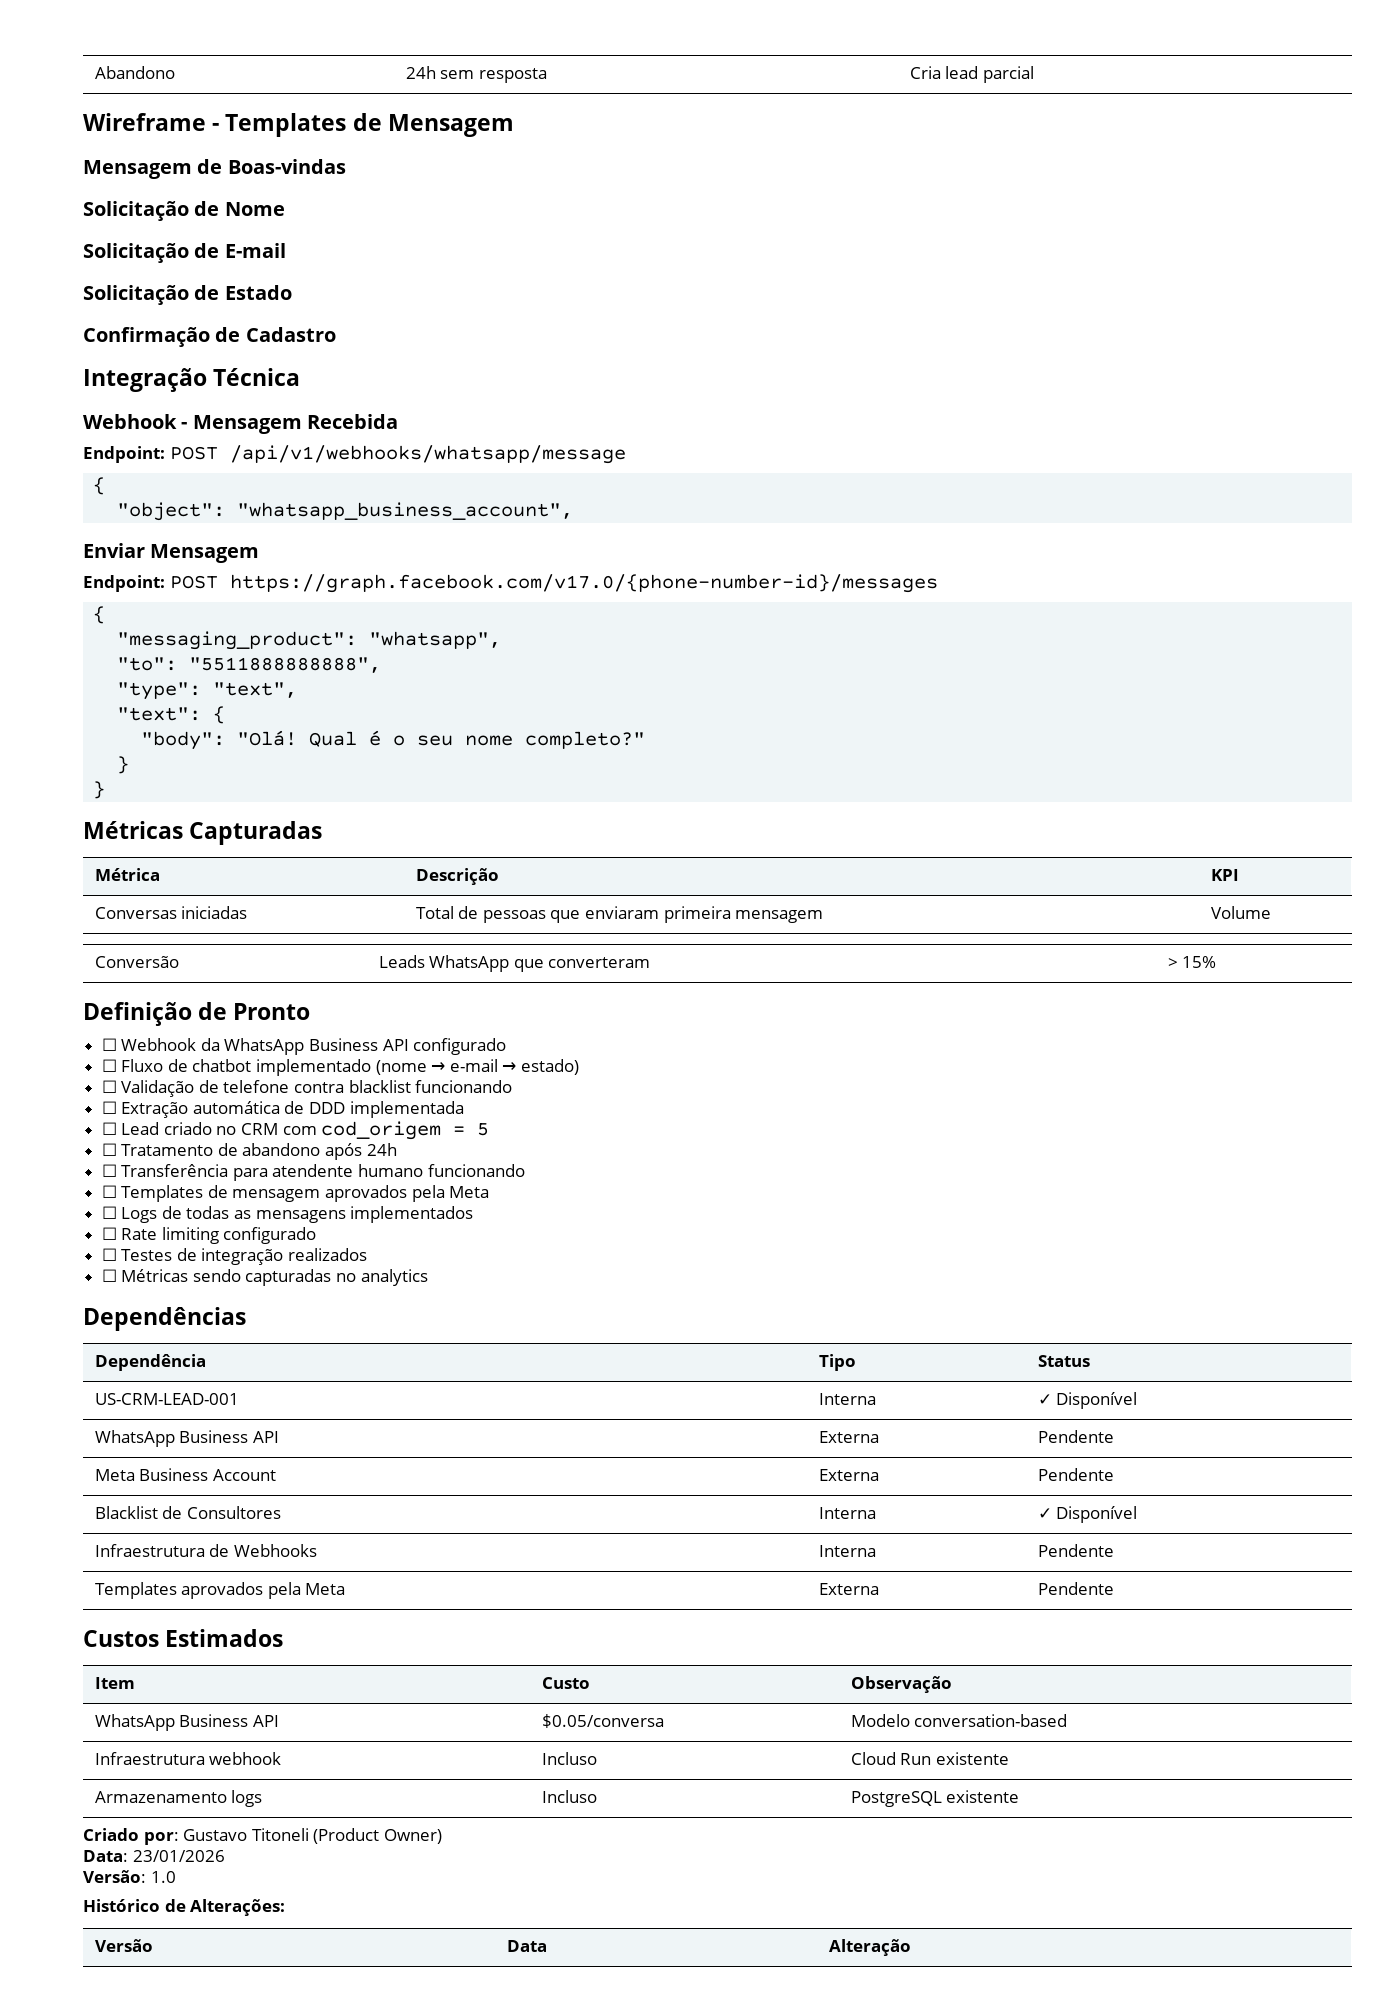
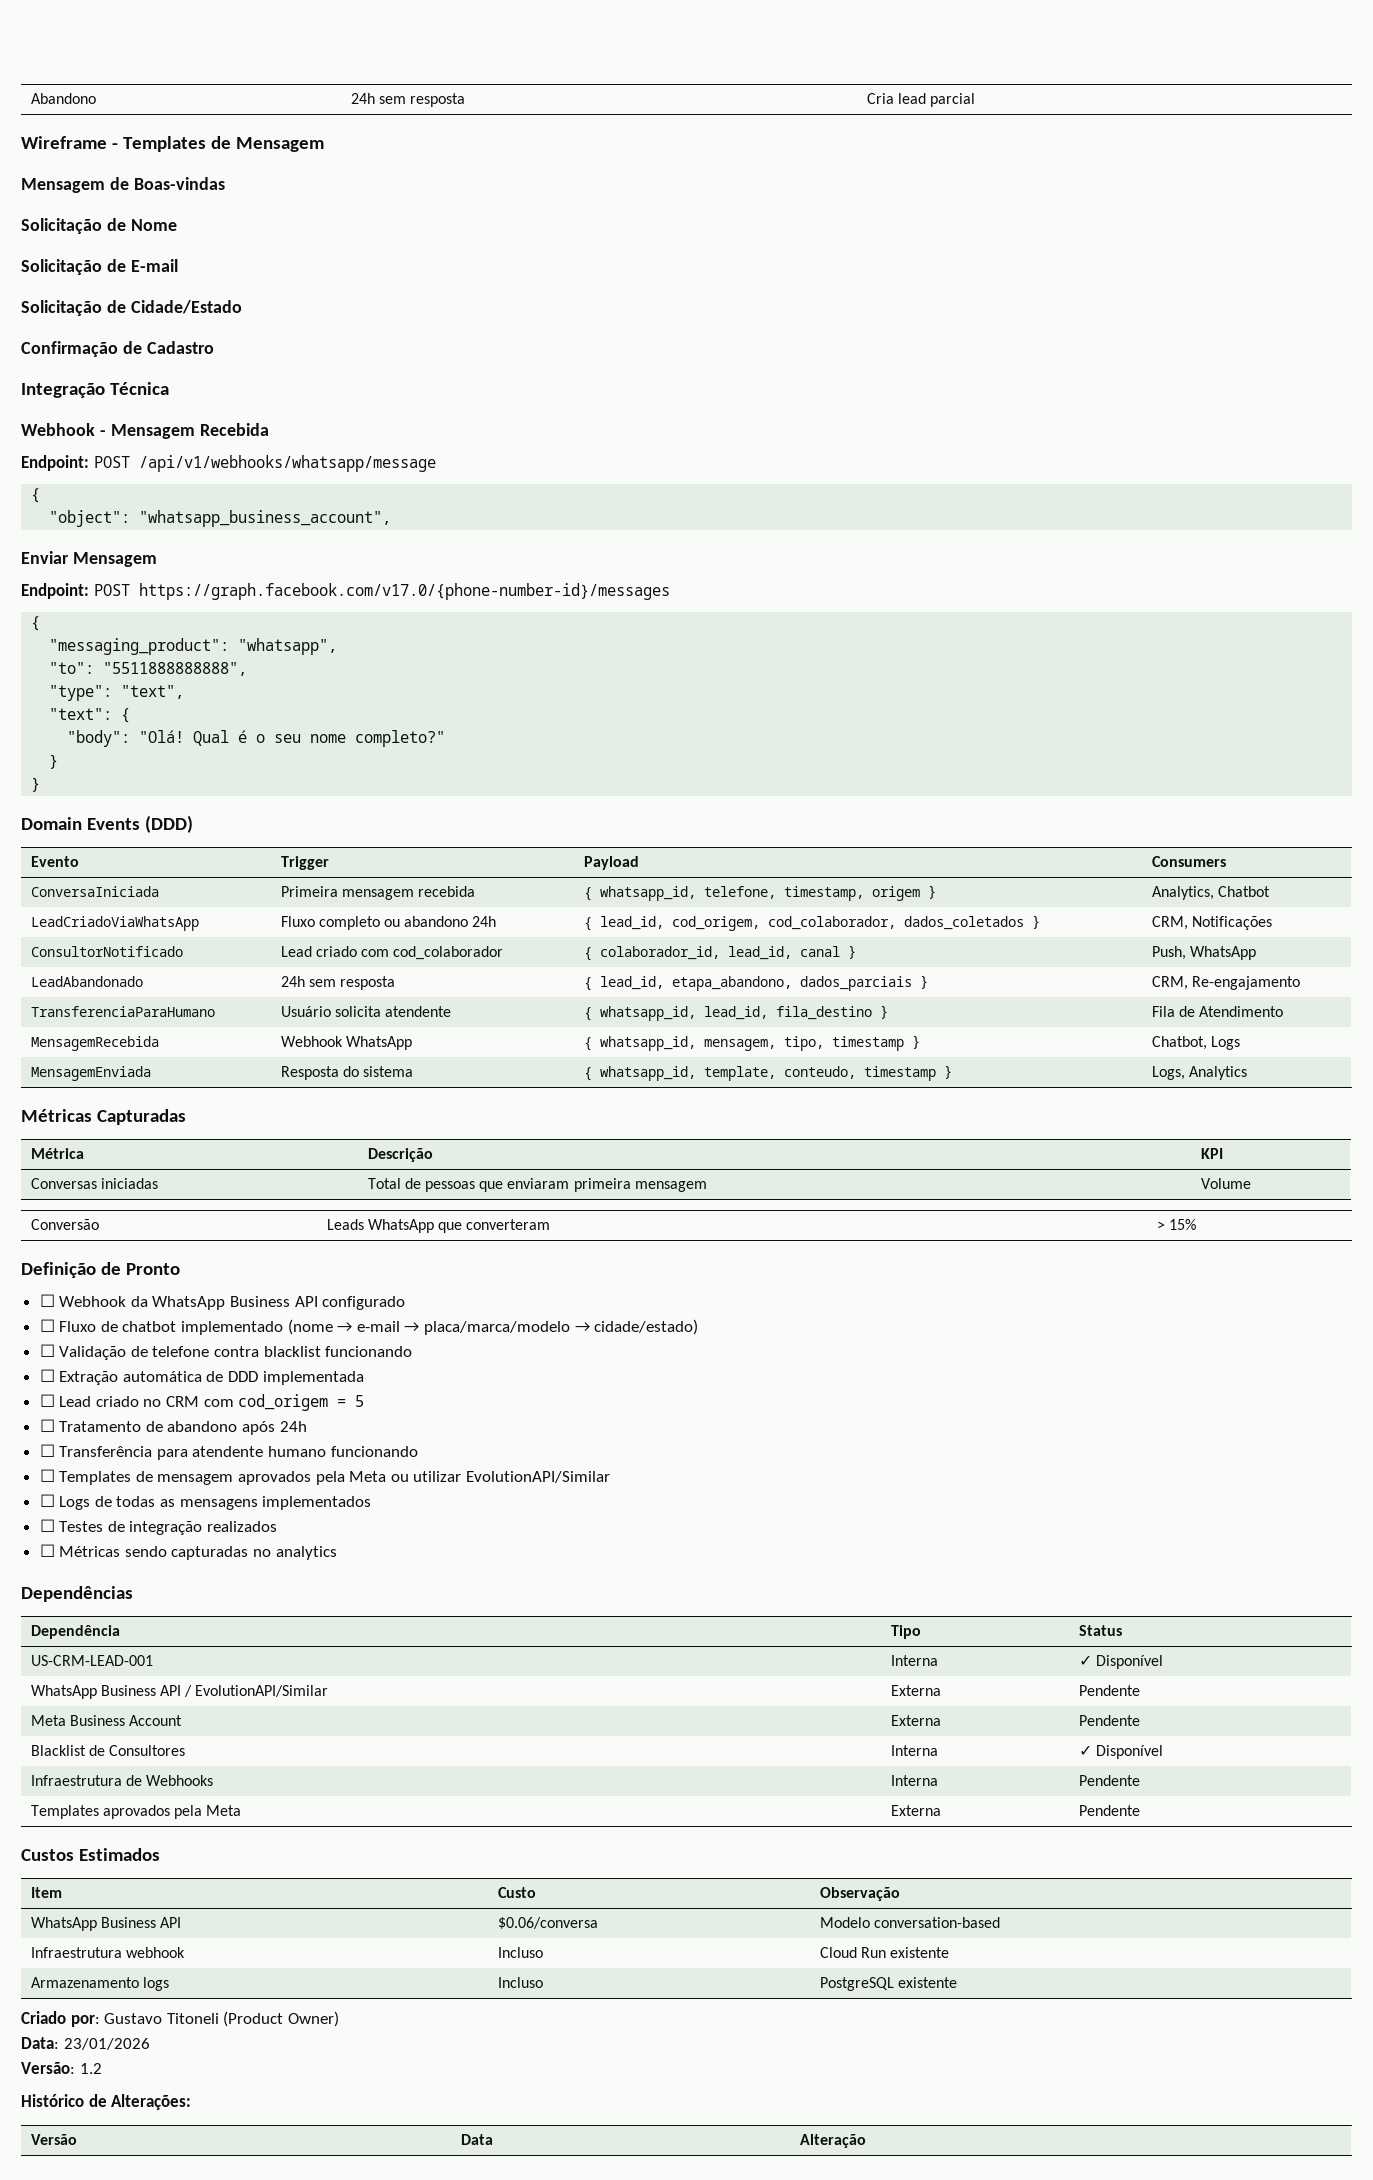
[224,285,292,300] Estado -> [130,300,242,314] Cidade/Estado
(106, 790) none -> [21,815,193,833] [30,856,79,867] [280,856,329,870] [583,856,639,870] [1151,856,1226,867] [30,886,159,897] [280,886,476,900] [583,885,936,901] [1151,886,1270,900] [30,916,199,931] [280,916,497,930] [583,915,1040,931] [1151,916,1272,930] [30,946,183,957] [280,946,504,960] [583,945,856,961] [1151,946,1256,960] [30,976,143,987] [280,976,396,990] [583,975,928,991] [1151,976,1300,990] [30,1006,215,1017] [280,1006,452,1017] [583,1005,888,1021] [1151,1006,1284,1017] [30,1036,159,1051] [280,1036,412,1050] [583,1035,920,1051] [1151,1036,1240,1050] [30,1066,151,1081] [280,1066,414,1080] [583,1065,952,1081] [1151,1066,1247,1080] // Domain Events (DDD) // Evento | Trigger | Payload | Consumers // ConversaIniciada | Primeira mensagem recebida | { whatsapp_id, telefone, timestamp, origem } | Analytics, Chatbot // LeadCriadoViaWhatsApp | Fluxo completo ou abandono 24h | { lead_id, cod_origem, cod_colaborador, dados_coletados } | CRM, Notificações // ConsultorNotificado | Lead criado com cod_colaborador | { colaborador_id, lead_id, canal } | Push, WhatsApp // LeadAbandonado | 24h sem resposta | { lead_id, etapa_abandono, dados_parciais } | CRM, Re-engajamento // TransferenciaParaHumano | Usuário solicita atendente | { whatsapp_id, lead_id, fila_destino } | Fila de Atendimento // MensagemRecebida | Webhook WhatsApp | { whatsapp_id, mensagem, tipo, timestamp } | Chatbot, Logs // MensagemEnviada | Resposta do sistema | { whatsapp_id, template, conteudo, timestamp } | Logs, Analytics
[521,1059,580,1075] estado) -> [424,1319,699,1335] placa/marca/modelo → cidade/estado)
(490, 1192) none -> [390,1471,611,1483] ou utilizar EvolutionAPI/Similar
[101,1227,317,1244] // ☐ Rate limiting configurado -> (372, 1503) none
(279, 1437) none -> [184,1685,329,1697] / EvolutionAPI/Similar
[541,1714,664,1728] $0.05/conversa -> [497,1917,598,1929] $0.06/conversa
[150,1871,176,1883] 1.0 -> [79,2063,102,2074] 1.2

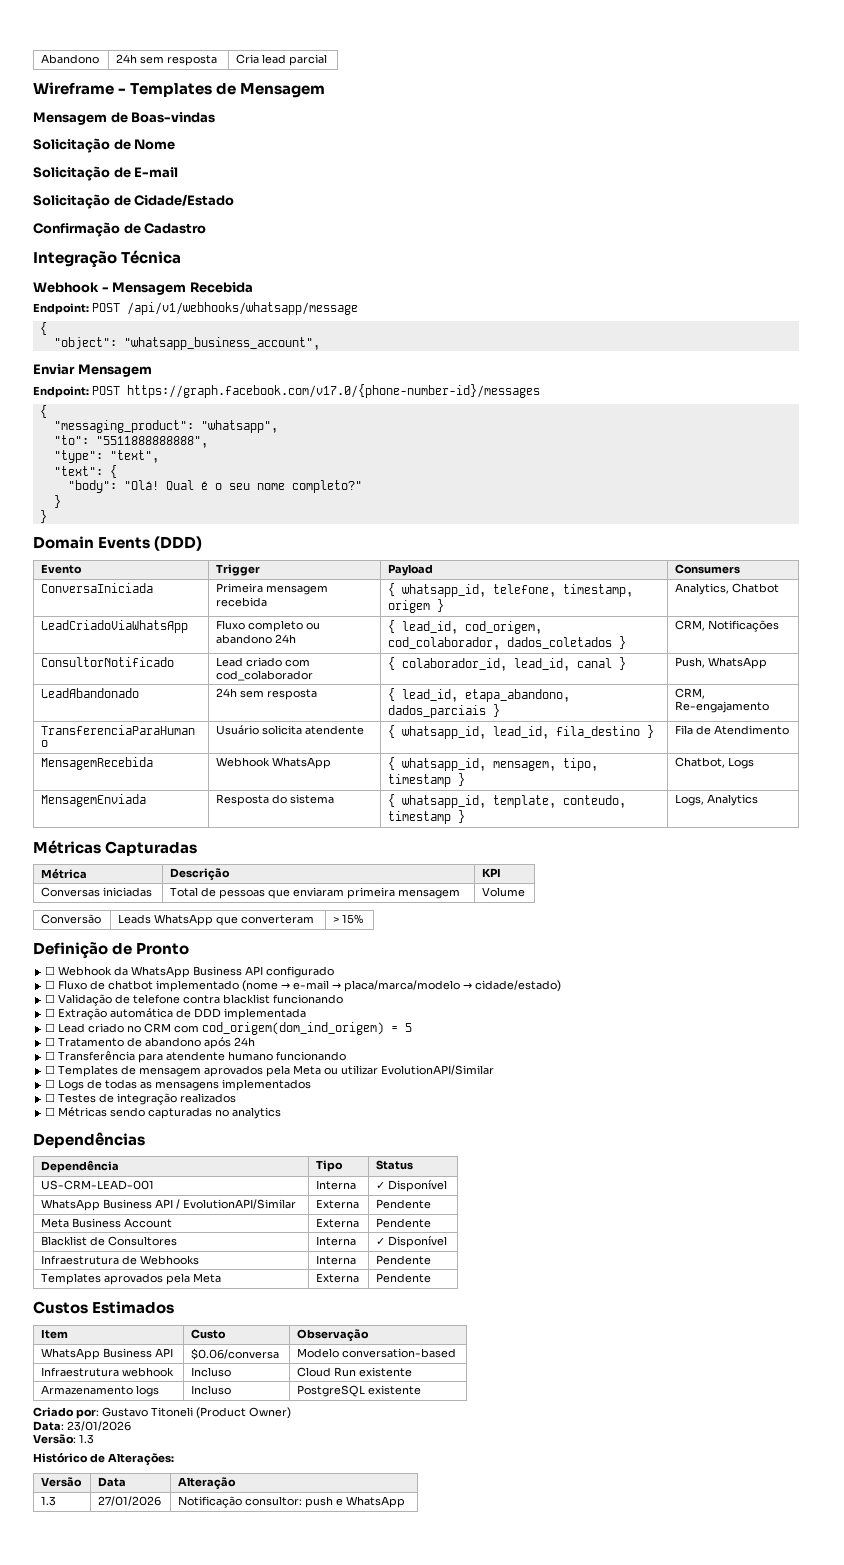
[238,1394,329,1411] cod_origem -> [202,1022,385,1035] cod_origem(dom_ind_origem)
[79,2063,102,2074] 1.2 -> [79,1434,94,1444] 1.3
(866, 2141) none -> [41,1496,57,1506] [98,1496,162,1506] [178,1496,406,1508] // 1.3 | 27/01/2026 | Notificação consultor: push e WhatsApp

